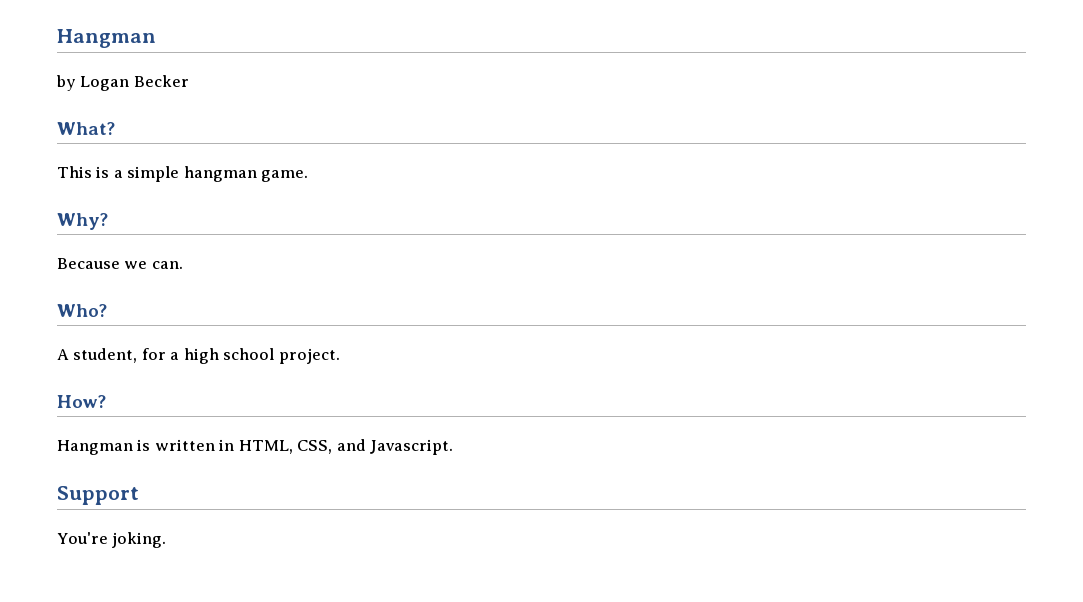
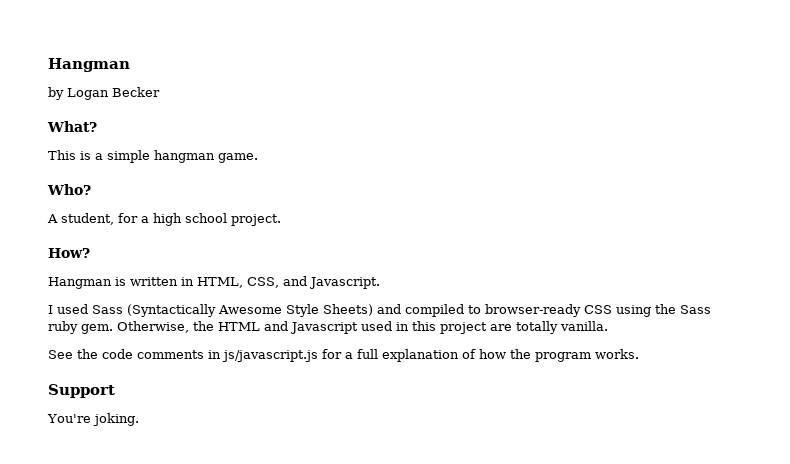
[57,213,108,230] [57,258,183,269] // Why? // Because we can. -> (258, 158) none
(454, 447) none -> [48,304,711,317] [48,321,608,334] [48,349,639,362] // I used Sass (Syntactically Awesome Style Sheets) and compiled to browser-ready CSS using the Sass ruby gem. Otherwise, the HTML and Javascript used in this project are totally vanilla. // See the code comments in js/javascript.js for a full explanation of how the program works.

